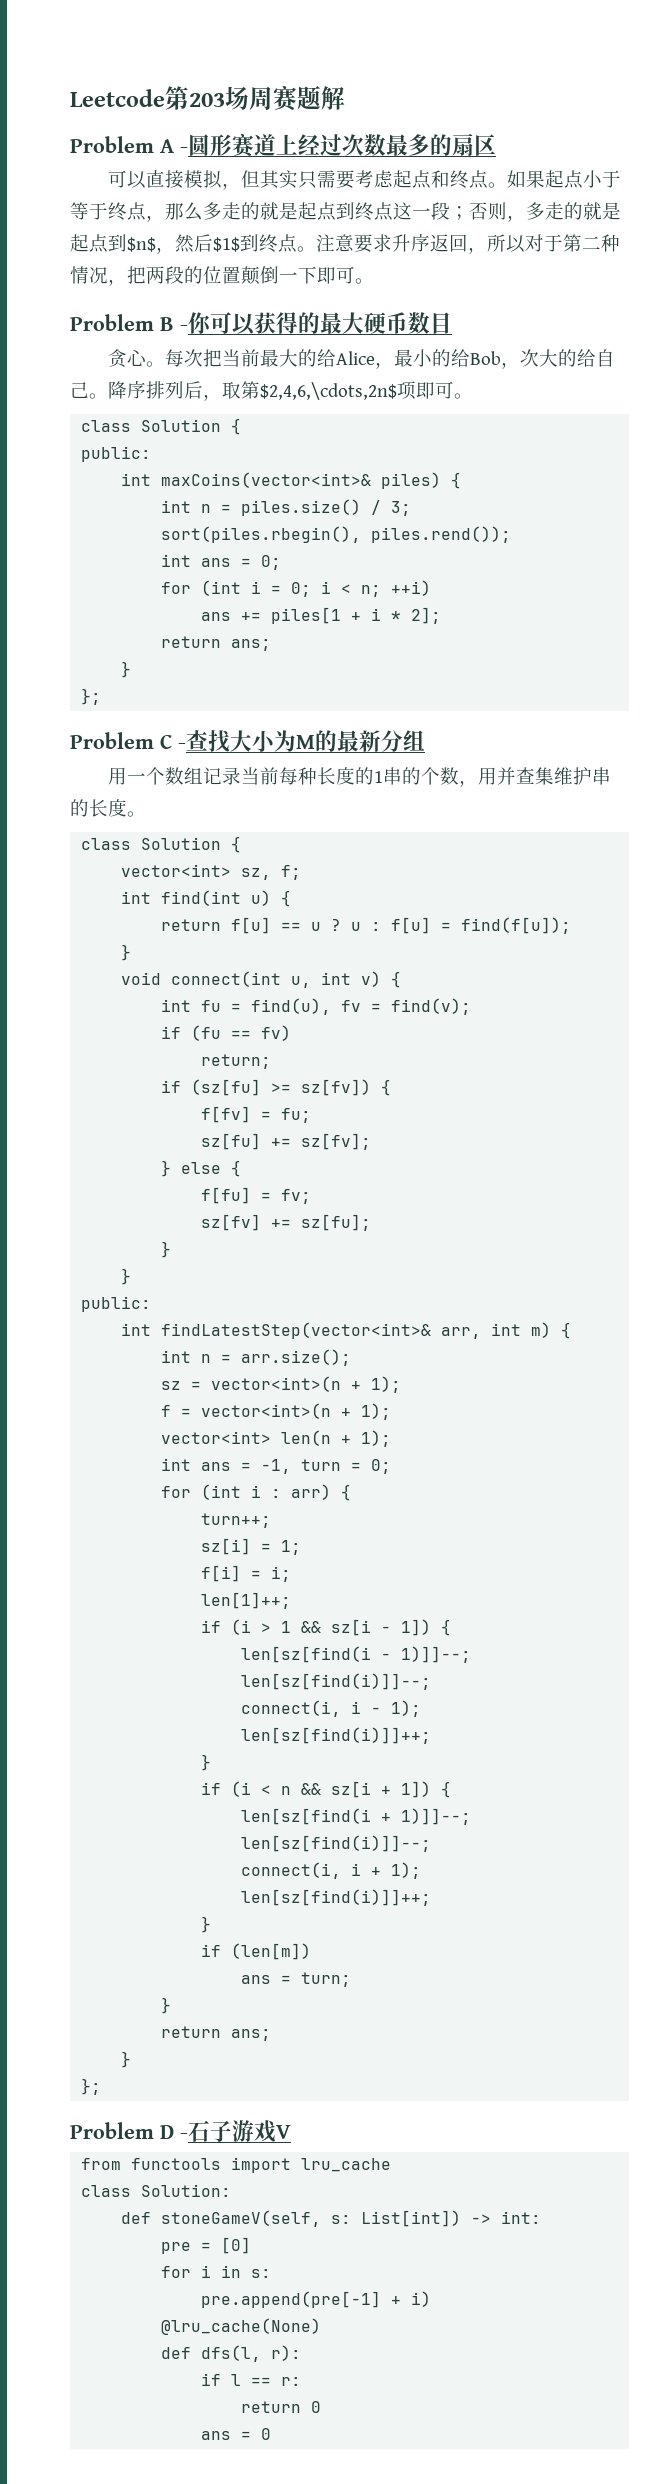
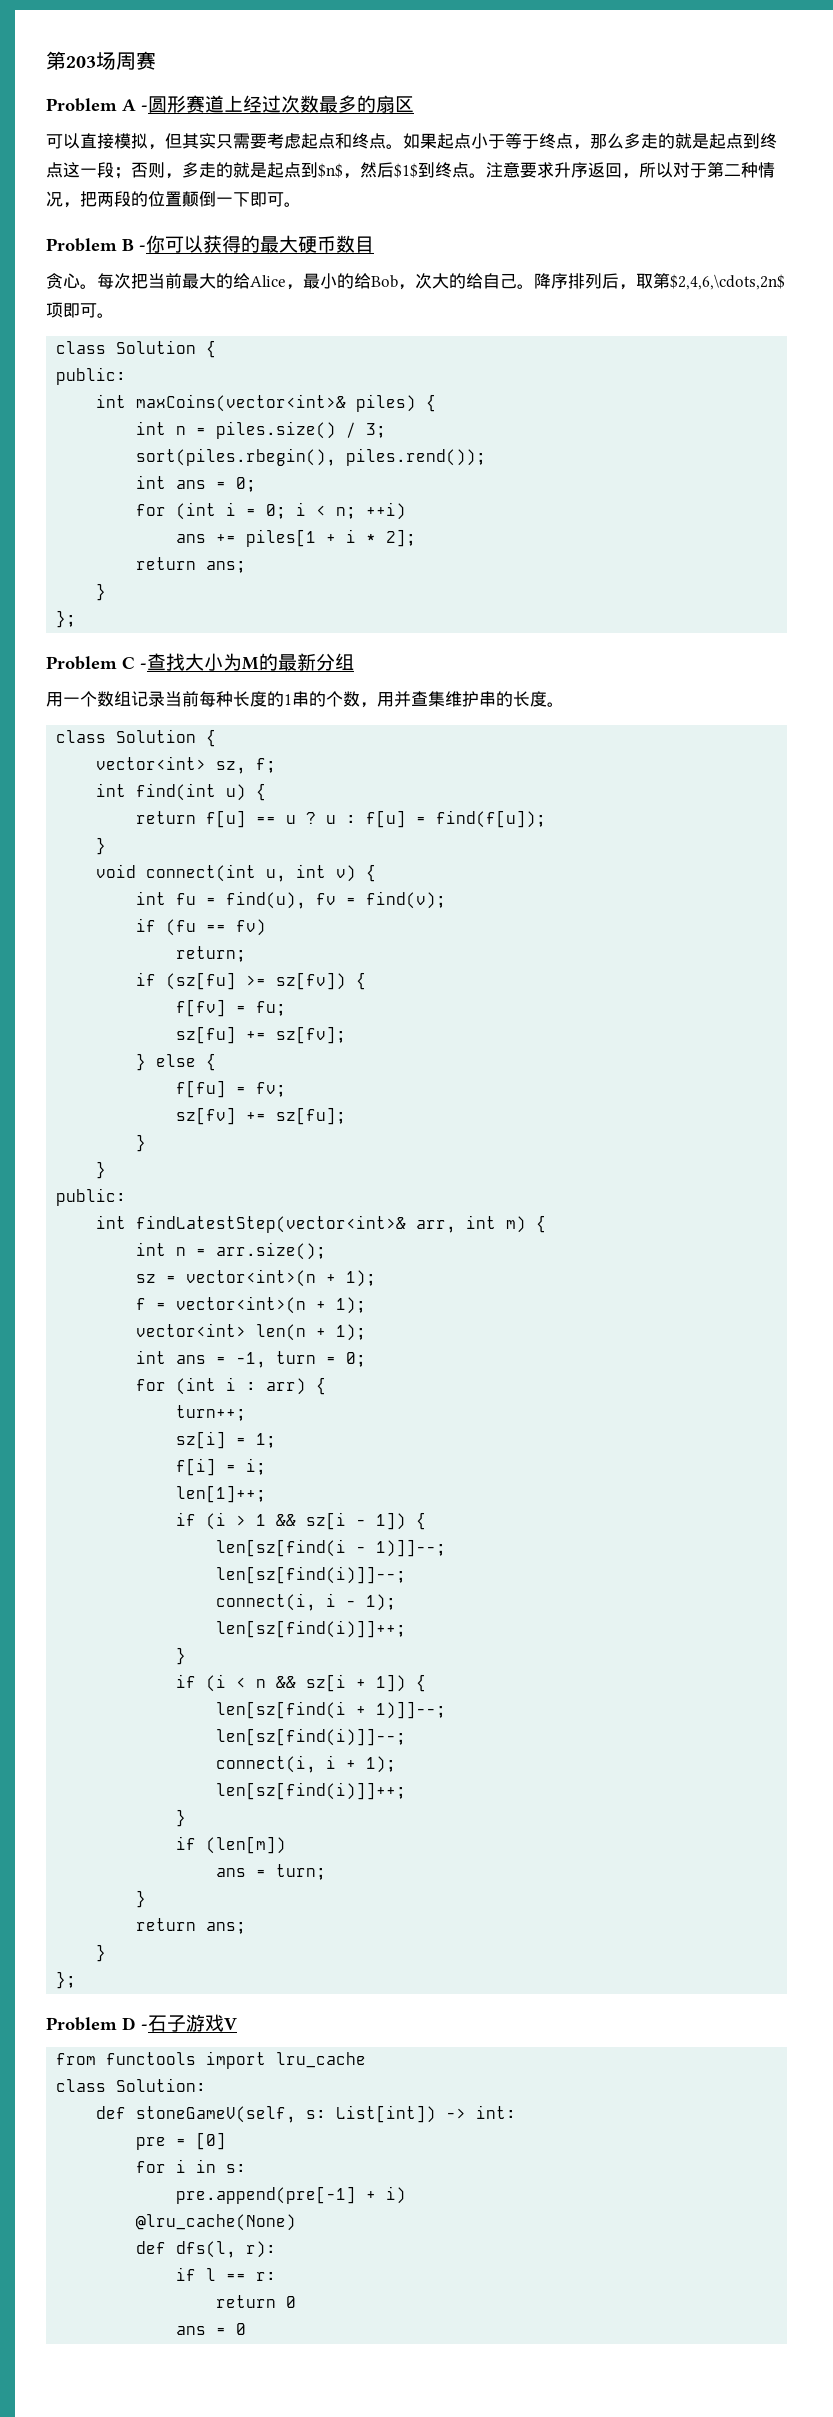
[70,89,165,107] Leetcode -> (46, 60) none
[297,85,345,110] 题解 -> (156, 60) none

